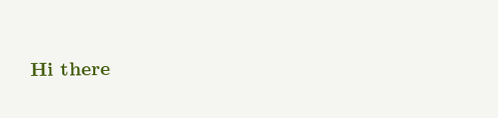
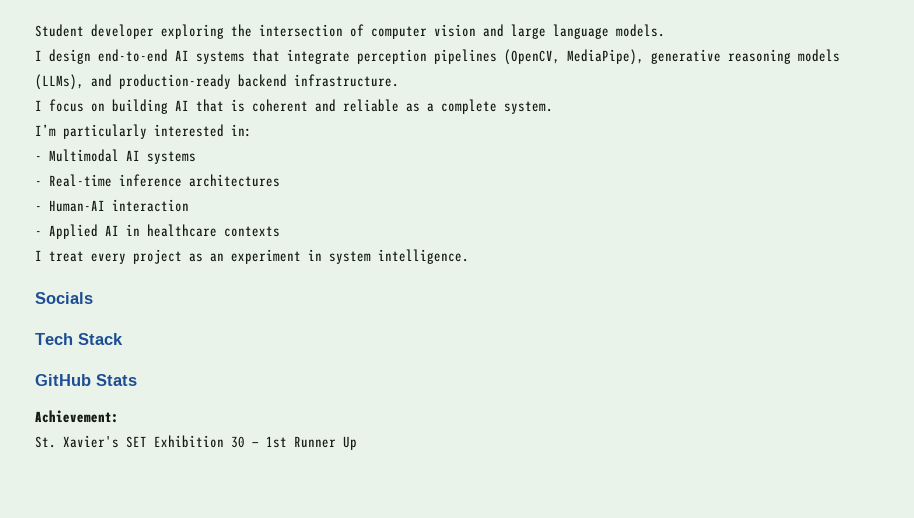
[30,61,111,77] Hi there -> [35,24,665,39] [35,49,840,65] [35,74,399,90] [35,99,553,114] [35,124,252,139] [35,149,196,164] [35,174,280,187] [35,199,189,212] [35,224,280,239] [35,249,469,264] [35,292,93,304] [35,333,123,345] [35,374,137,386] [35,410,119,423] [35,435,357,450] Student developer exploring the intersection of computer vision and large language models. // I design end-to-end AI systems that integrate perception pipelines (OpenCV, MediaPipe), generative reasoning models (LLMs), and production-ready backend infrastructure. // I focus on building AI that is coherent and reliable as a complete system. // I’m particularly interested in: // - Multimodal AI systems // - Real-time inference architectures // - Human-AI interaction // - Applied AI in healthcare contexts // I treat every project as an experiment in system intelligence. // Socials // Tech Stack // GitHub Stats // Achievement: // St. Xavier's SET Exhibition 30 — 1st Runner Up

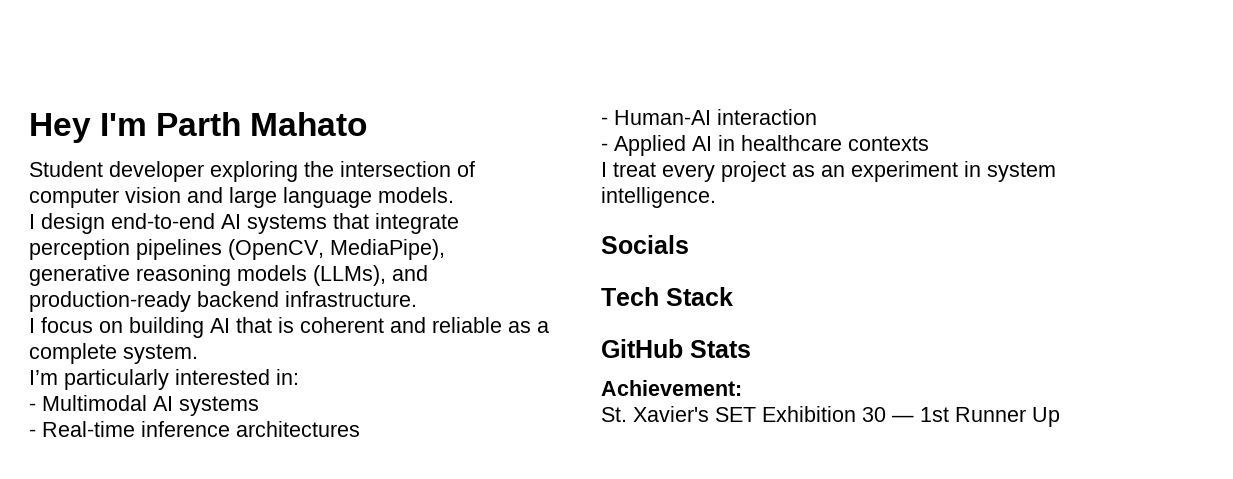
(35, 30) none -> [29,112,368,143] Hey I'm Parth Mahato //

